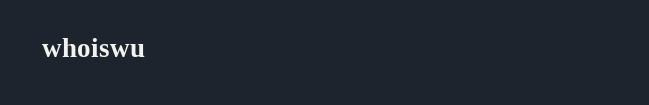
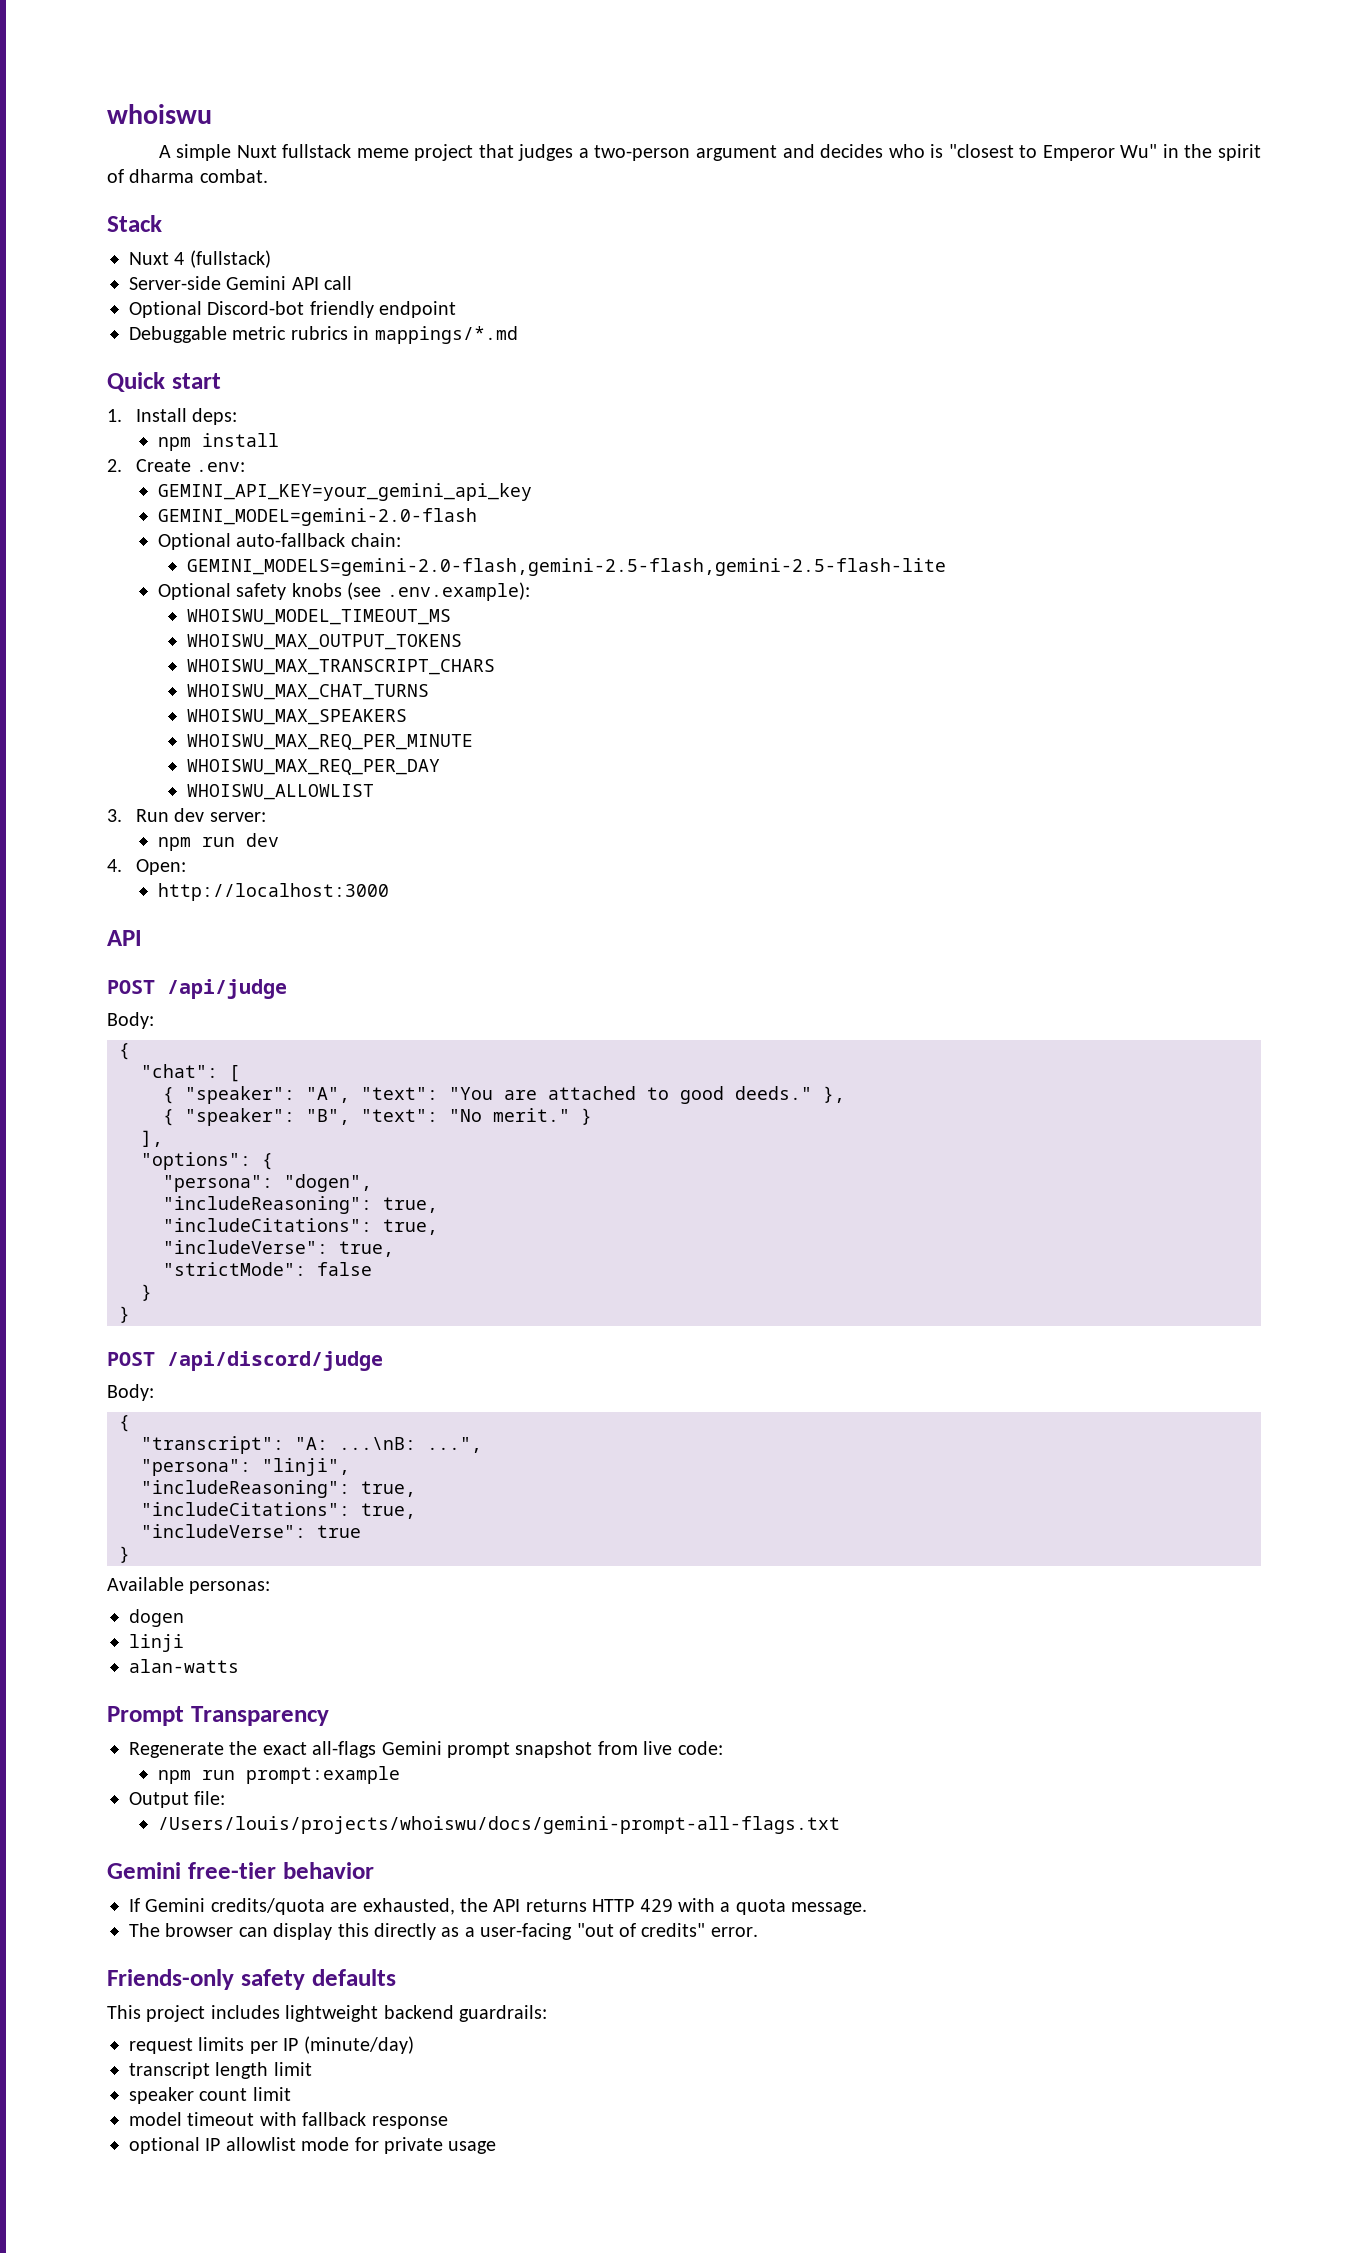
(145, 47) none -> [158,144,1261,161] [107,169,268,183] [107,215,162,232] [129,250,271,268] [129,276,353,290] [129,301,457,318] [129,326,518,344] [107,372,221,392] [107,408,238,425] [157,433,279,451] [107,459,246,472] [157,483,532,501] [157,508,477,526] [157,533,401,550] [186,558,946,576] [157,582,530,601] [186,609,451,625] [186,634,462,650] [186,659,495,675] [186,684,429,700] [186,709,407,725] [186,734,473,750] [186,759,440,775] [186,784,374,800] [107,808,266,822] [157,833,279,851] [107,859,186,875] [157,883,389,901] [107,930,142,946] [107,979,287,999] [107,1012,154,1029] [119,1043,130,1060] [141,1064,240,1082] [163,1086,845,1104] [163,1108,592,1126] [141,1130,163,1147] [141,1152,273,1170] [163,1174,372,1192] [163,1196,438,1214] [163,1218,438,1235] [163,1240,394,1257] [163,1262,372,1276] [141,1284,152,1301] [119,1306,130,1323] [107,1351,383,1371] [107,1384,154,1401] [119,1415,130,1432] [141,1436,482,1454] [141,1458,350,1476] [141,1480,416,1498] [141,1502,416,1519] [141,1524,361,1538] [119,1546,130,1563] [107,1577,271,1594] [129,1609,184,1627] [129,1634,184,1652] [129,1659,239,1673] [107,1706,329,1726] [129,1741,723,1758] [157,1766,400,1784] [129,1791,226,1808] [157,1816,840,1834] [107,1862,374,1879] [129,1898,868,1915] [129,1923,758,1940] [107,1969,396,1990] [107,2005,547,2022] [129,2036,414,2054] [129,2062,312,2079] [129,2087,291,2104] [129,2112,448,2129] [129,2137,497,2154] // A simple Nuxt fullstack meme project that judges a two-person argument and decides who is "closest to Emperor Wu" in the spirit of dharma combat. // Stack // Nuxt 4 (fullstack) // Server-side Gemini API call // Optional Discord-bot friendly endpoint // Debuggable metric rubrics in mappings/*.md // Quick start // 1. Install deps: // npm install // 2. Create .env: // GEMINI_API_KEY=your_gemini_api_key // GEMINI_MODEL=gemini-2.0-flash // Optional auto-fallback chain: // GEMINI_MODELS=gemini-2.0-flash,gemini-2.5-flash,gemini-2.5-flash-lite // Optional safety knobs (see .env.example): // WHOISWU_MODEL_TIMEOUT_MS // WHOISWU_MAX_OUTPUT_TOKENS // WHOISWU_MAX_TRANSCRIPT_CHARS // WHOISWU_MAX_CHAT_TURNS // WHOISWU_MAX_SPEAKERS // WHOISWU_MAX_REQ_PER_MINUTE // WHOISWU_MAX_REQ_PER_DAY // WHOISWU_ALLOWLIST // 3. Run dev server: // npm run dev // 4. Open: // http://localhost:3000 // API // POST /api/judge // Body: // { // "chat": [ // { "speaker": "A", "text": "You are attached to good deeds." }, // { "speaker": "B", "text": "No merit." } // ], // "options": { // "persona": "dogen", // "includeReasoning": true, // "includeCitations": true, // "includeVerse": true, // "strictMode": false // } // } // POST /api/discord/judge // Body: // { // "transcript": "A: ...\nB: ...", // "persona": "linji", // "includeReasoning": true, // "includeCitations": true, // "includeVerse": true // } // Available personas: // dogen // linji // alan-watts // Prompt Transparency // Regenerate the exact all-flags Gemini prompt snapshot from live code: // npm run prompt:example // Output file: // /Users/louis/projects/whoiswu/docs/gemini-prompt-all-flags.txt // Gemini free-tier behavior // If Gemini credits/quota are exhausted, the API returns HTTP 429 with a quota message. // The browser can display this directly as a user-facing "out of credits" error. // Friends-only safety defaults // This project includes lightweight backend guardrails: // request limits per IP (minute/day) // transcript length limit // speaker count limit // model timeout with fallback response // optional IP allowlist mode for private usage

